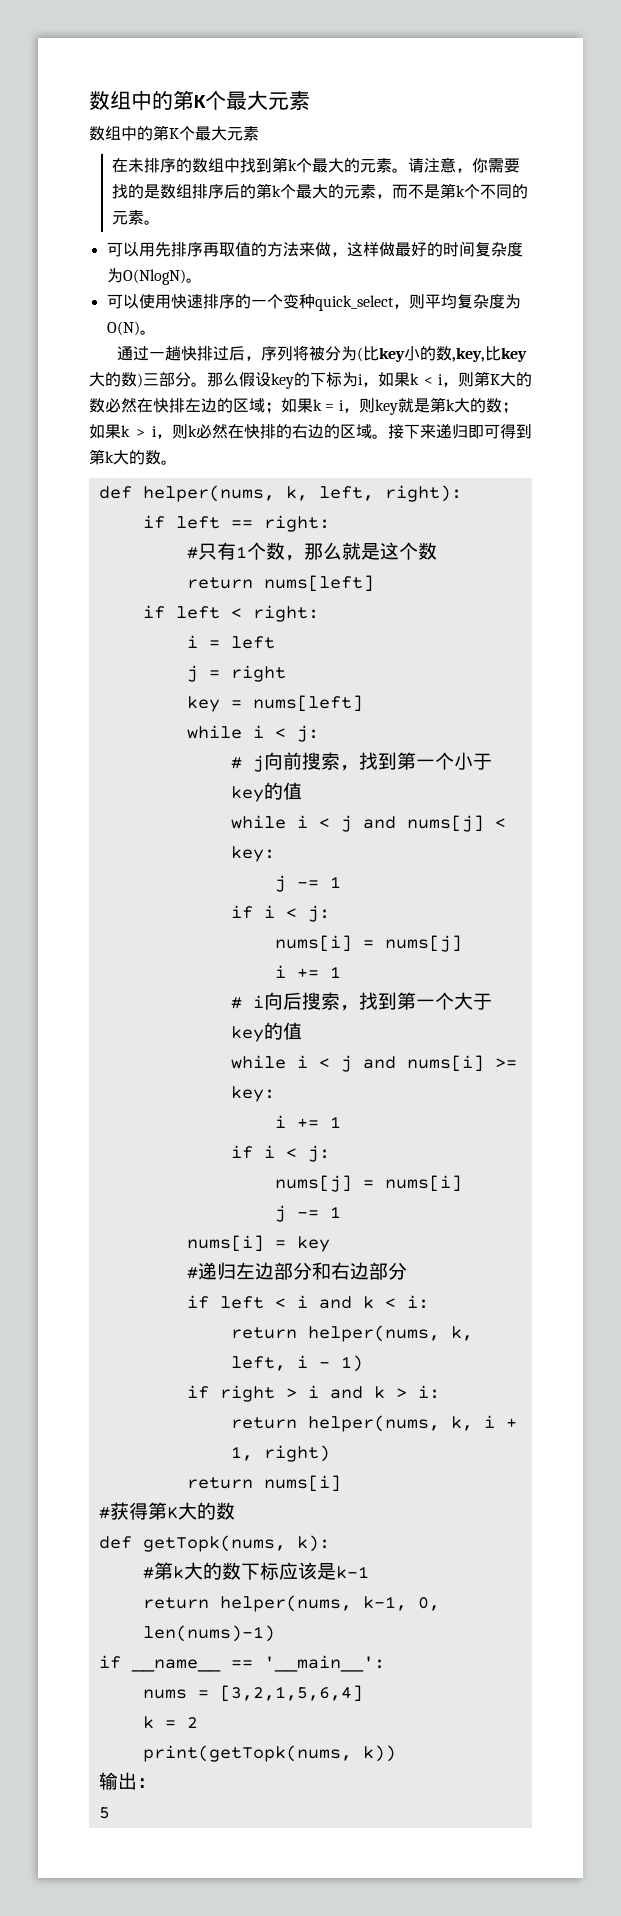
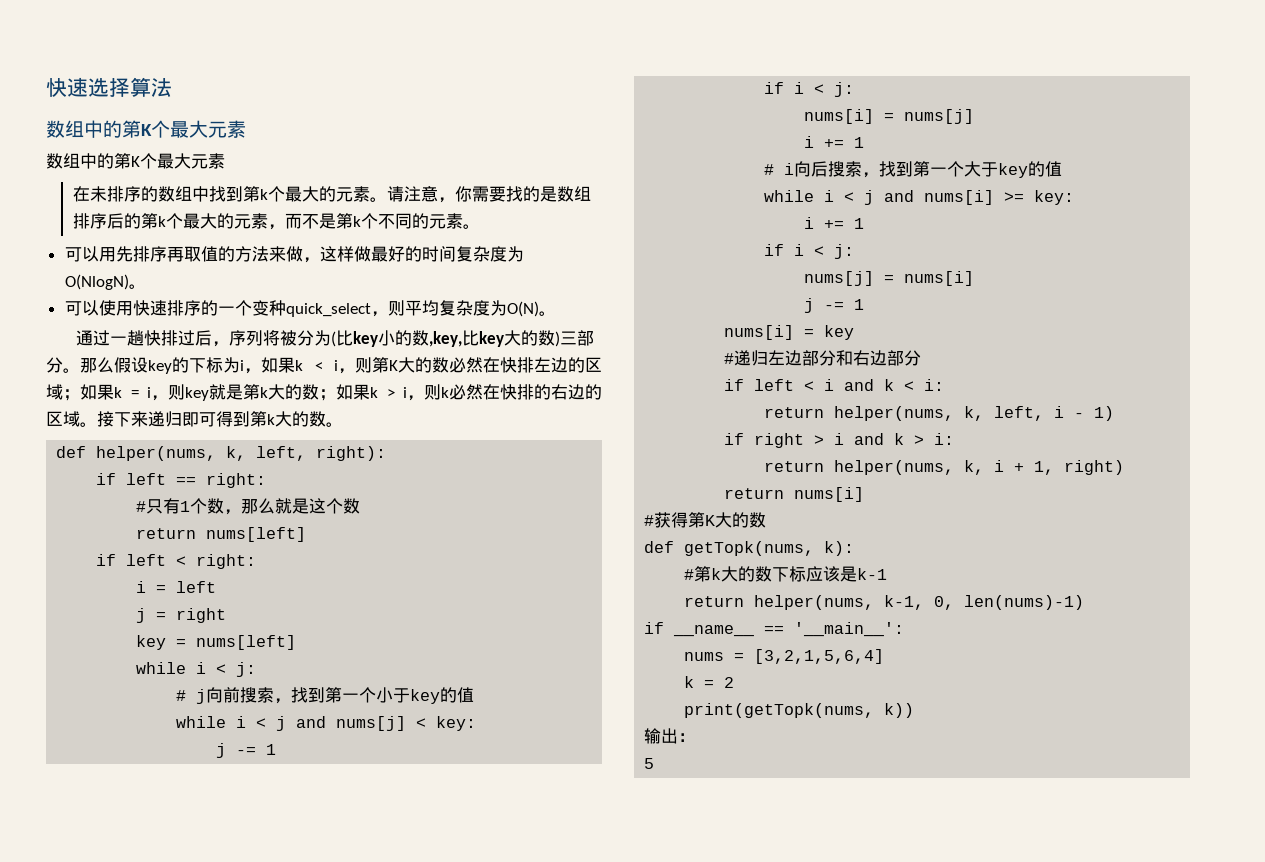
(89, 100) none -> [46,77,172,97] 快速选择算法 //

